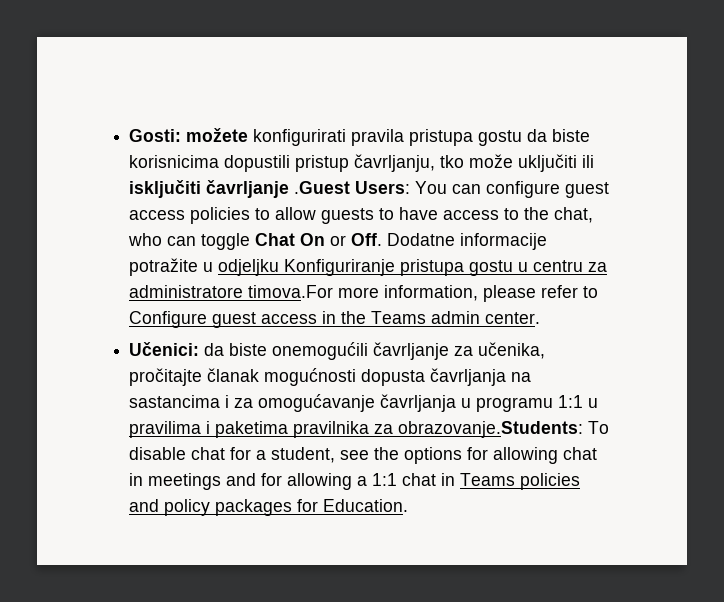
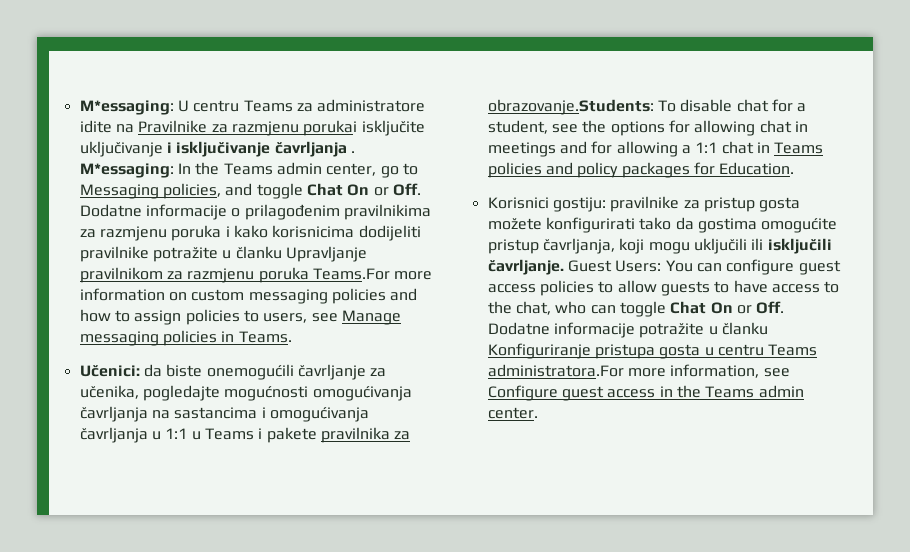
[129,128,591,146] [129,154,595,172] [129,180,610,198] [129,207,594,224] [128,233,548,250] [129,258,608,276] [129,285,599,302] [129,311,541,328] Gosti: možete konfigurirati pravila pristupa gostu da biste korisnicima dopustili pristup čavrljanju, tko može uključiti ili isključiti čavrljanje .Guest Users: You can configure guest access policies to allow guests to have access to the chat, who can toggle Chat On or Off. Dodatne informacije potražite u odjeljku Konfiguriranje pristupa gostu u centru za administratore timova.For more information, please refer to Configure guest access in the Teams admin center. -> [79,99,426,115] [79,120,425,136] [79,141,355,157] [79,162,418,178] [79,183,421,199] [79,204,431,220] [79,225,421,241] [79,246,367,262] [79,267,433,283] [79,288,418,304] [79,309,401,325] [79,330,292,346] M*essaging: U centru Teams za administratore idite na Pravilnike za razmjenu porukai isključite uključivanje i isključivanje čavrljanja . M*essaging: In the Teams admin center, go to Messaging policies, and toggle Chat On or Off. Dodatne informacije o prilagođenim pravilnikima za razmjenu poruka i kako korisnicima dodijeliti pravilnike potražite u članku Upravljanje pravilnikom za razmjenu poruka Teams.For more information on custom messaging policies and how to assign policies to users, see Manage messaging policies in Teams.
[129,368,426,386] pročitajte članak mogućnosti dopusta -> [142,385,412,401] pogledajte mogućnosti omogućivanja
[234,394,376,412] za omogućavanje -> [269,407,369,422] omogućivanja
[476,397,554,412] programu -> (161, 435) none
[129,421,289,438] pravilima i paketima -> [204,427,317,443] Teams i pakete
(409, 505) none -> [487,196,801,212] [487,217,838,233] [487,238,832,254] [487,259,841,275] [487,280,840,296] [487,301,785,317] [487,322,768,338] [487,343,818,359] [487,364,790,378] [487,385,804,401] [487,407,538,419] // Korisnici gostiju: pravilnike za pristup gosta možete konfigurirati tako da gostima omogućite pristup čavrljanja, koji mogu uključili ili isključili čavrljanje. Guest Users: You can configure guest access policies to allow guests to have access to the chat, who can toggle Chat On or Off. Dodatne informacije potražite u članku Konfiguriranje pristupa gosta u centru Teams administratora.For more information, see Configure guest access in the Teams admin center.

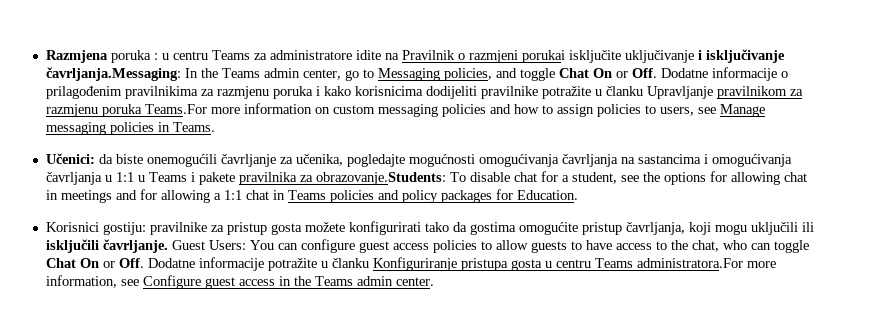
[79,100,189,115] M*essaging: U -> [45,50,169,63] Razmjena poruka : u
[138,120,299,136] Pravilnike za razmjenu -> [401,50,518,63] Pravilnik o razmjeni
[274,141,355,157] [79,163,174,178] čavrljanja . M*essaging: -> [45,67,181,81] čavrljanja.Messaging:

